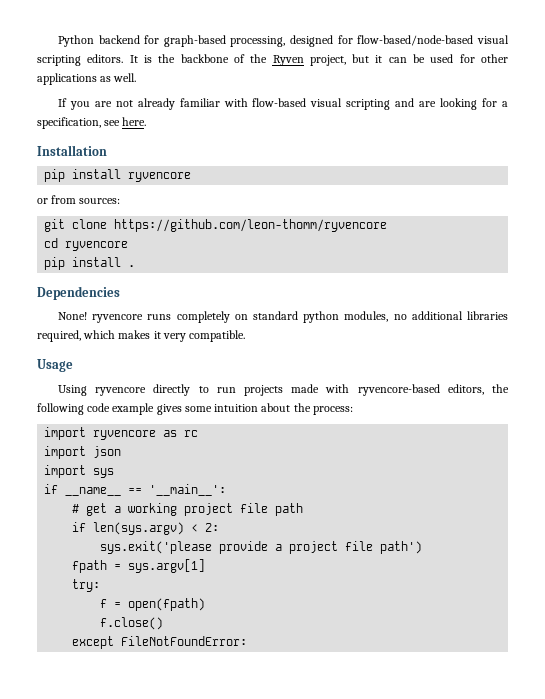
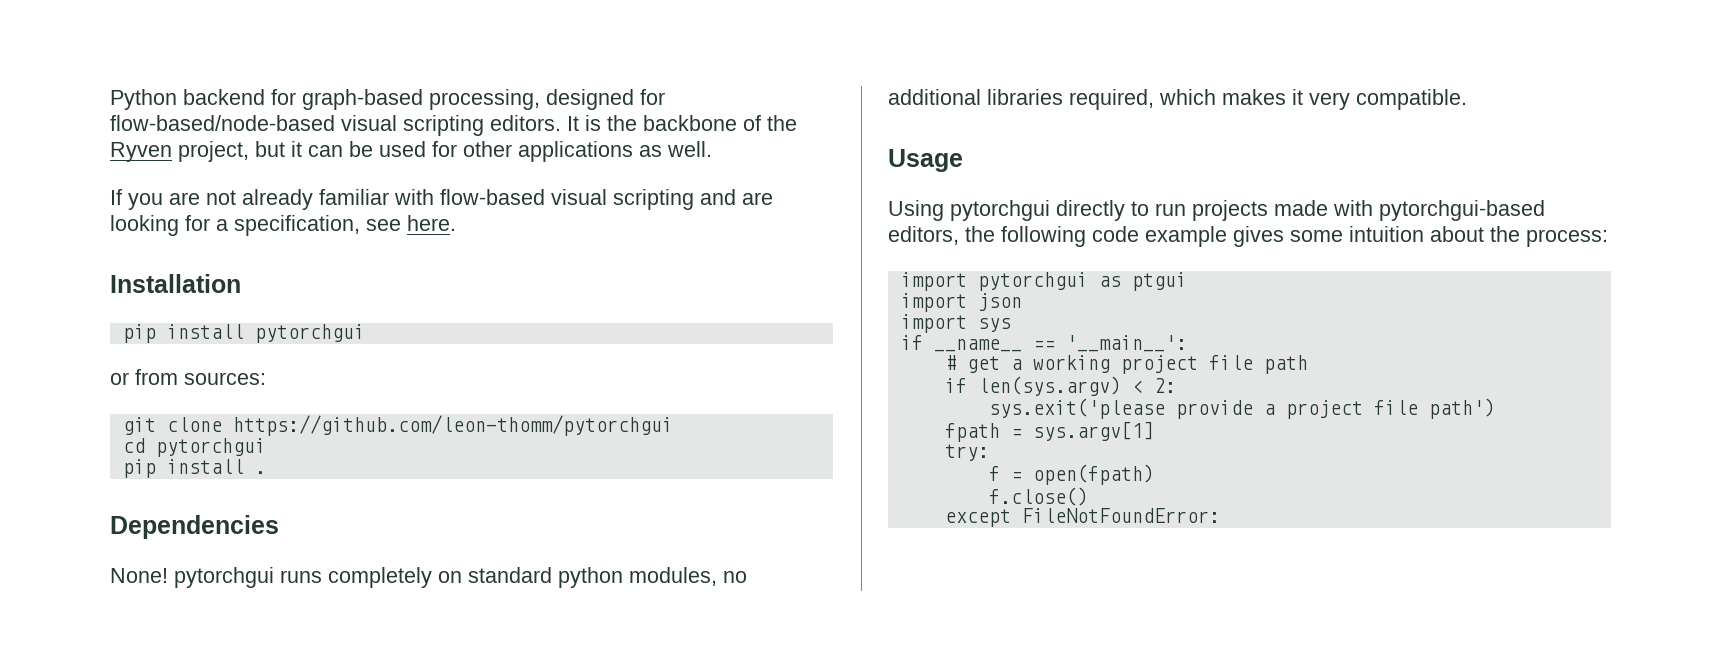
[128,172,192,182] ryvencore -> [254,324,365,343] pytorchgui
[114,219,388,232] https://github.com/leon-thomm/ryvencore -> [232,415,673,436] https://github.com/leon-thomm/pytorchgui
[65,241,129,251] ryvencore -> [155,438,266,457] pytorchgui
[92,314,144,323] ryvencore -> [174,567,274,588] pytorchgui
[95,387,147,396] ryvencore -> [950,200,1050,221] pytorchgui
[357,384,440,396] ryvencore-based -> [1379,200,1545,221] pytorchgui-based
[93,430,199,440] ryvencore as rc -> [977,272,1187,291] pytorchgui as ptgui

